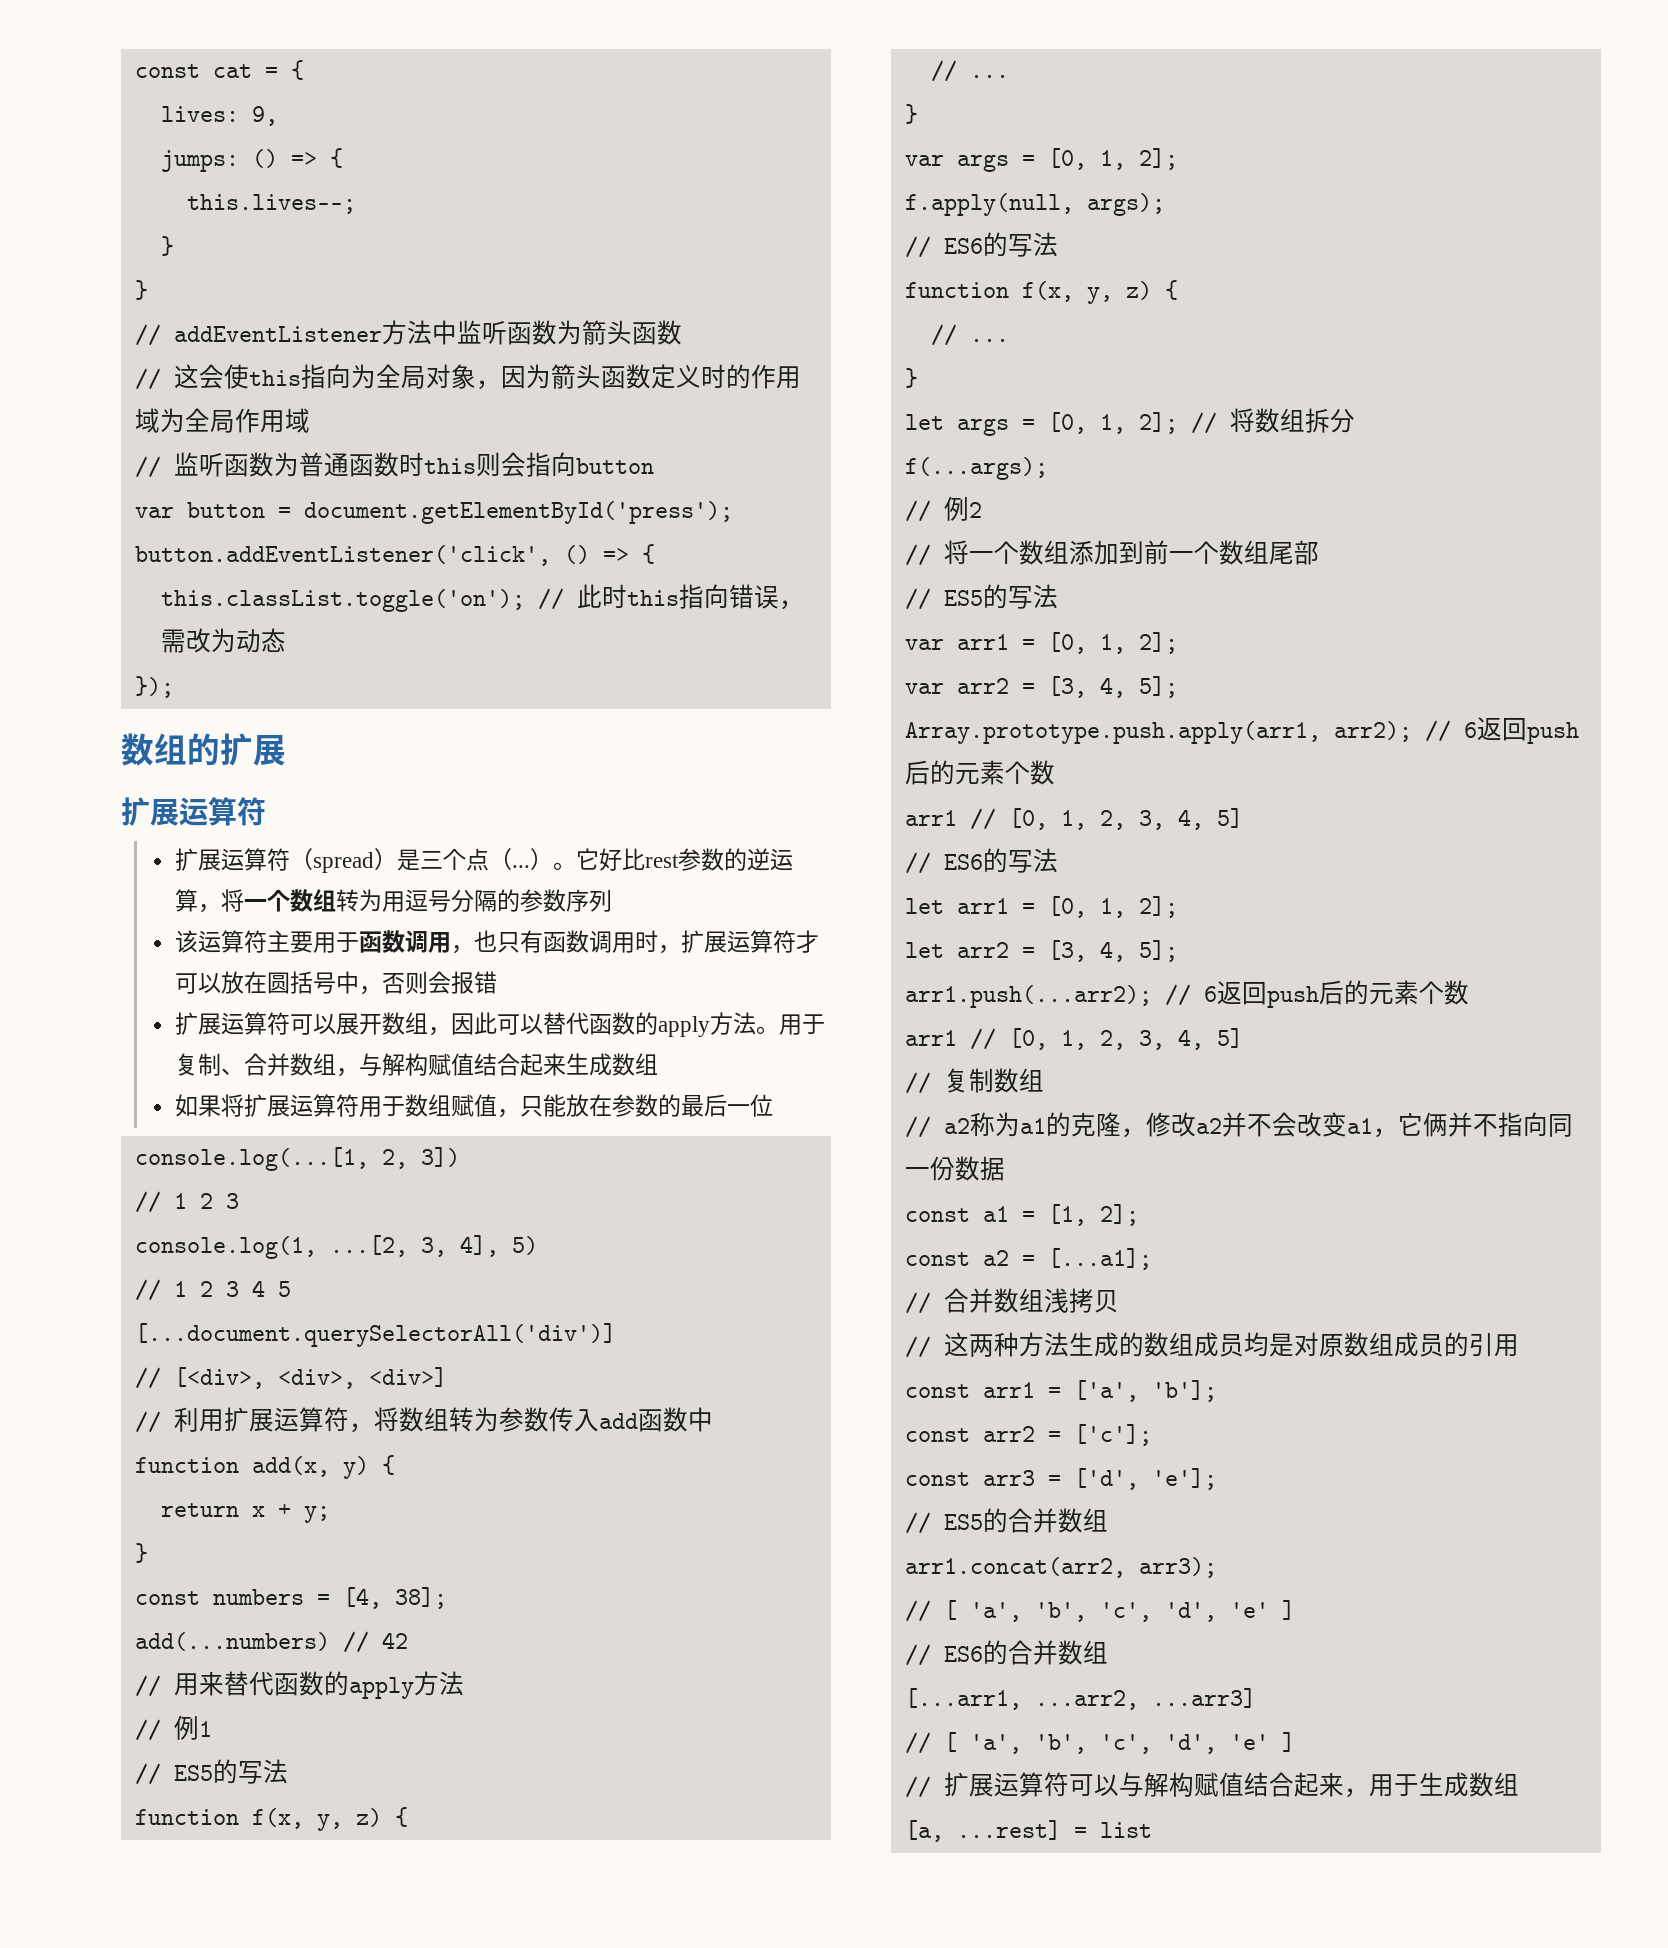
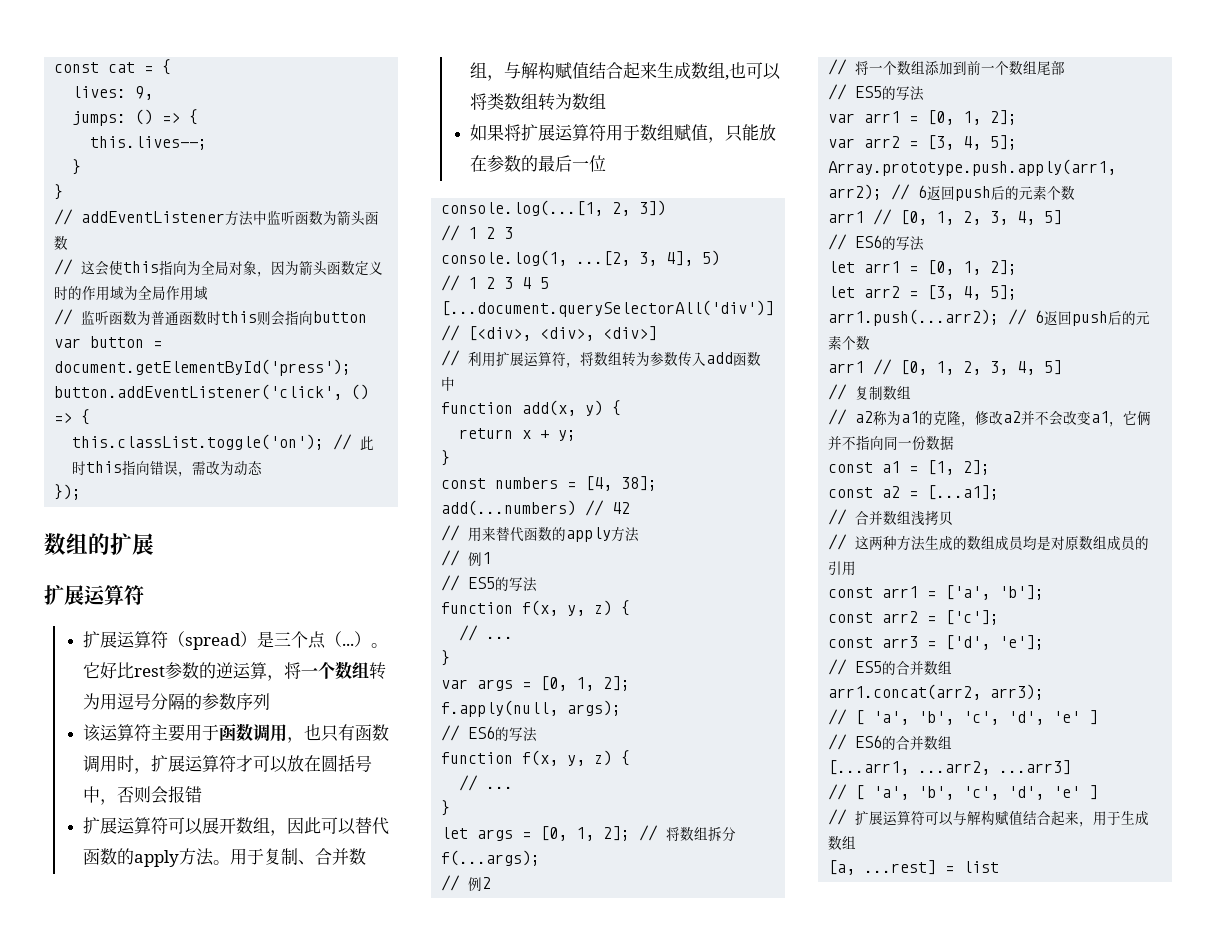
(658, 1064) none -> [725,62,782,80] [470,93,607,111] ,也可以将类数组转为数组

